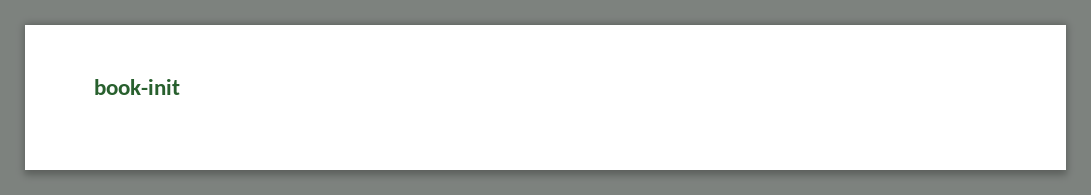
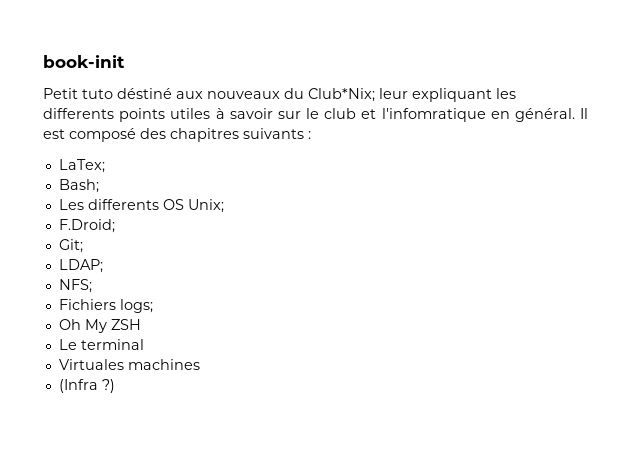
(180, 87) none -> [43,88,516,102] [43,108,589,122] [43,128,311,142] [58,159,105,173] [58,179,99,193] [58,199,224,213] [58,219,115,233] [58,239,83,253] [58,259,103,273] [58,279,92,293] [58,299,153,313] [58,319,141,333] [58,339,144,350] [58,359,200,370] [58,379,115,393] // Petit tuto déstiné aux nouveaux du Club*Nix; leur expliquant les differents points utiles à savoir sur le club et l'infomratique en général. Il est composé des chapitres suivants : // LaTex; // Bash; // Les differents OS Unix; // F.Droid; // Git; // LDAP; // NFS; // Fichiers logs; // Oh My ZSH // Le terminal // Virtuales machines // (Infra ?)

